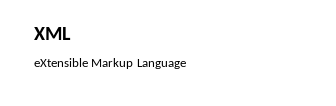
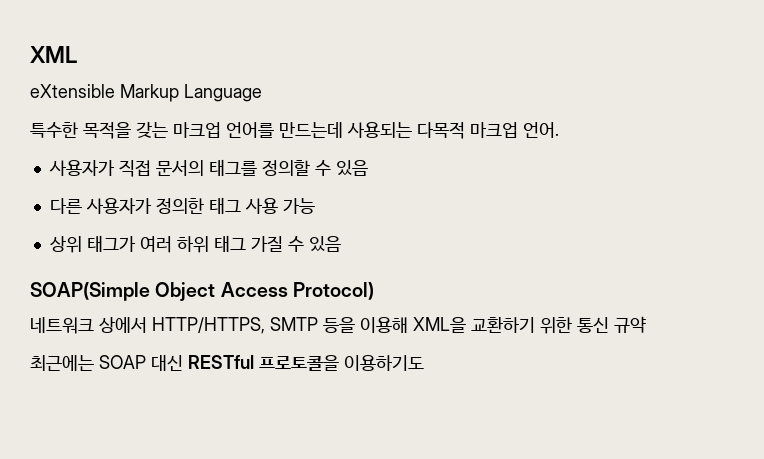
(186, 64) none -> [30,122,559,139] [48,159,368,177] [49,197,315,214] [49,235,341,253] [30,282,374,301] [30,316,646,334] [30,355,424,371] // 특수한 목적을 갖는 마크업 언어를 만드는데 사용되는 다목적 마크업 언어. // 사용자가 직접 문서의 태그를 정의할 수 있음 // 다른 사용자가 정의한 태그 사용 가능 // 상위 태그가 여러 하위 태그 가질 수 있음 // SOAP(Simple Object Access Protocol) // 네트워크 상에서 HTTP/HTTPS, SMTP 등을 이용해 XML을 교환하기 위한 통신 규약 // 최근에는 SOAP 대신 RESTful 프로토콜을 이용하기도

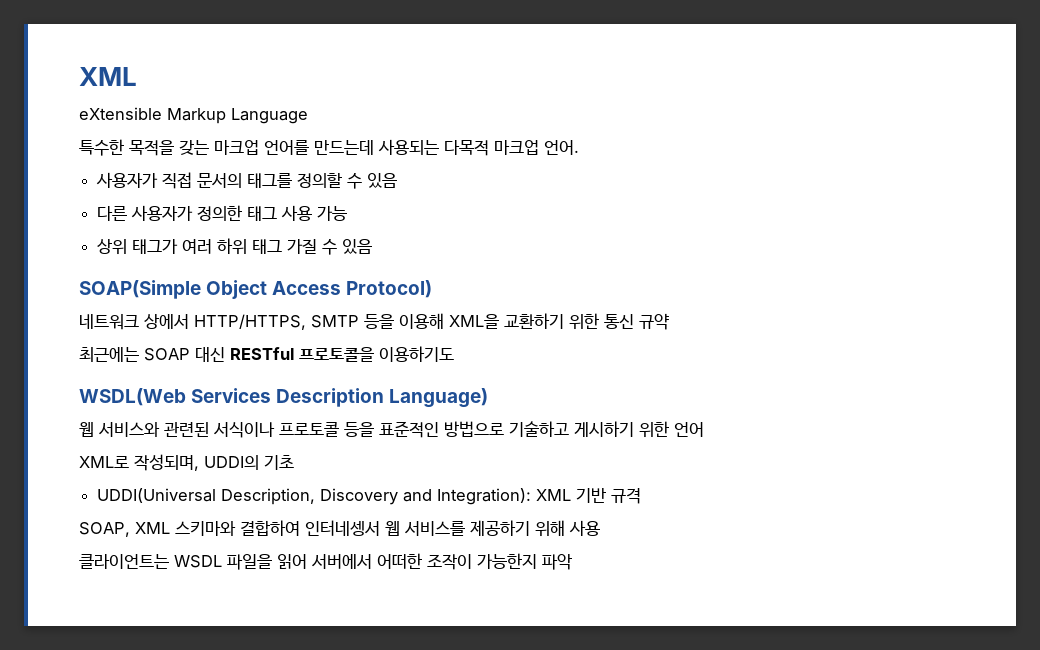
(424, 363) none -> [79,388,489,408] [79,421,704,438] [79,454,294,471] [97,488,642,505] [79,520,600,537] [79,553,572,570] // WSDL(Web Services Description Language) // 웹 서비스와 관련된 서식이나 프로토콜 등을 표준적인 방법으로 기술하고 게시하기 위한 언어 // XML로 작성되며, UDDI의 기초 // UDDI(Universal Description, Discovery and Integration): XML 기반 규격 // SOAP, XML 스키마와 결합하여 인터네셍서 웹 서비스를 제공하기 위해 사용 // 클라이언트는 WSDL 파일을 읽어 서버에서 어떠한 조작이 가능한지 파악

